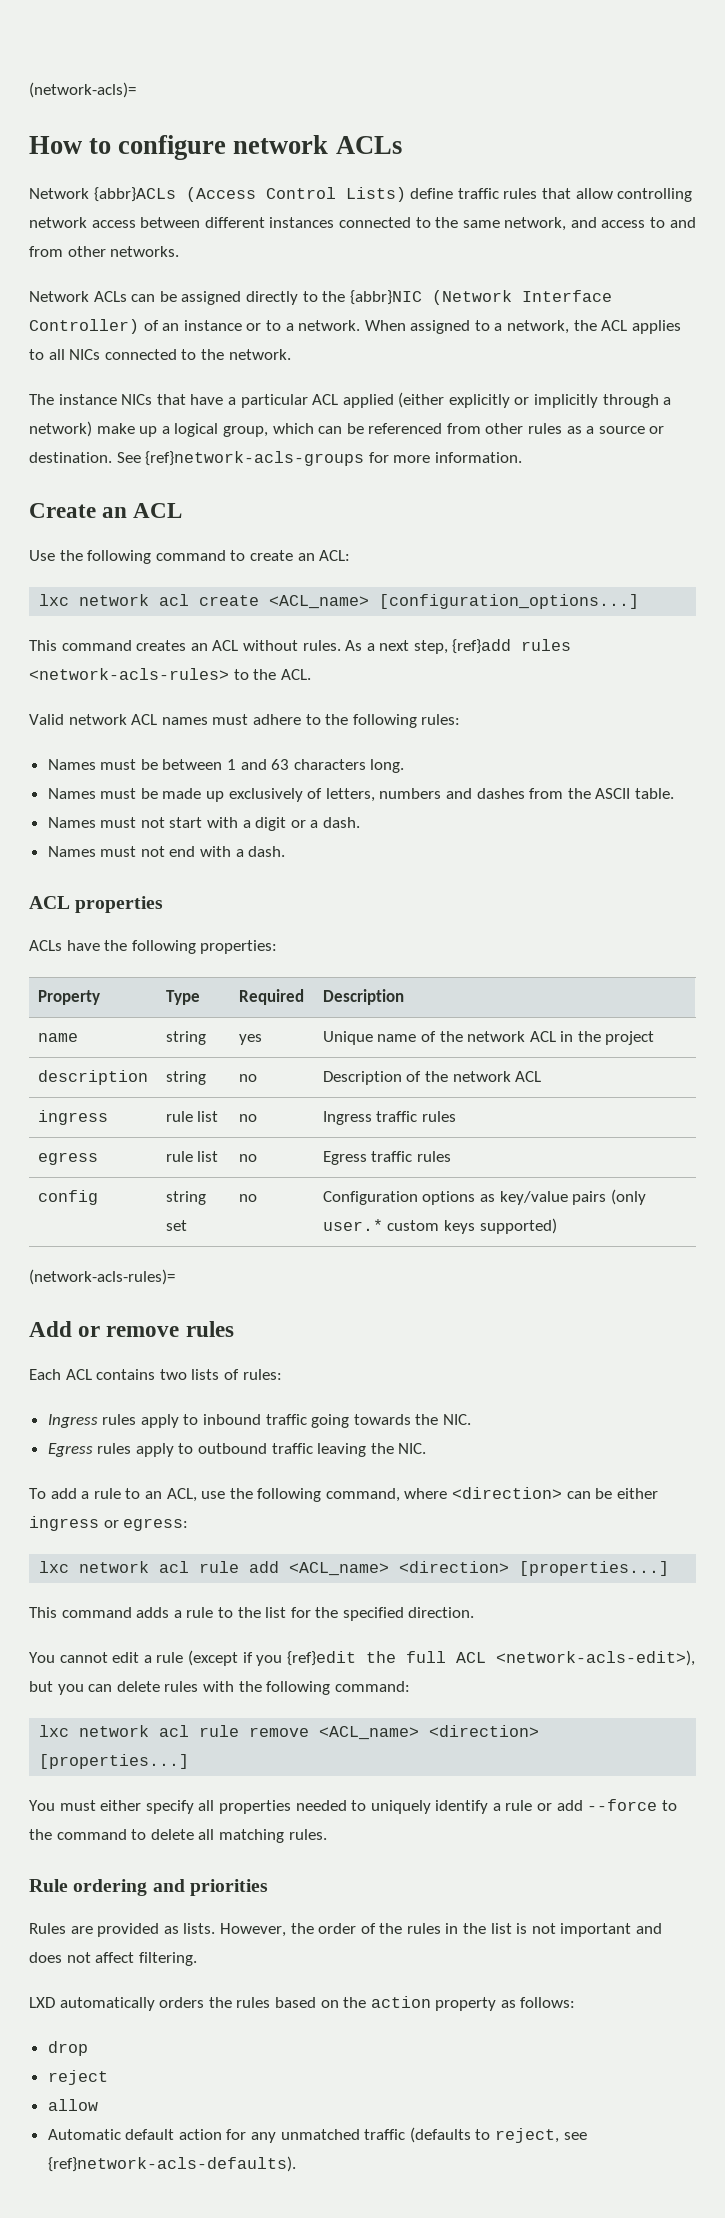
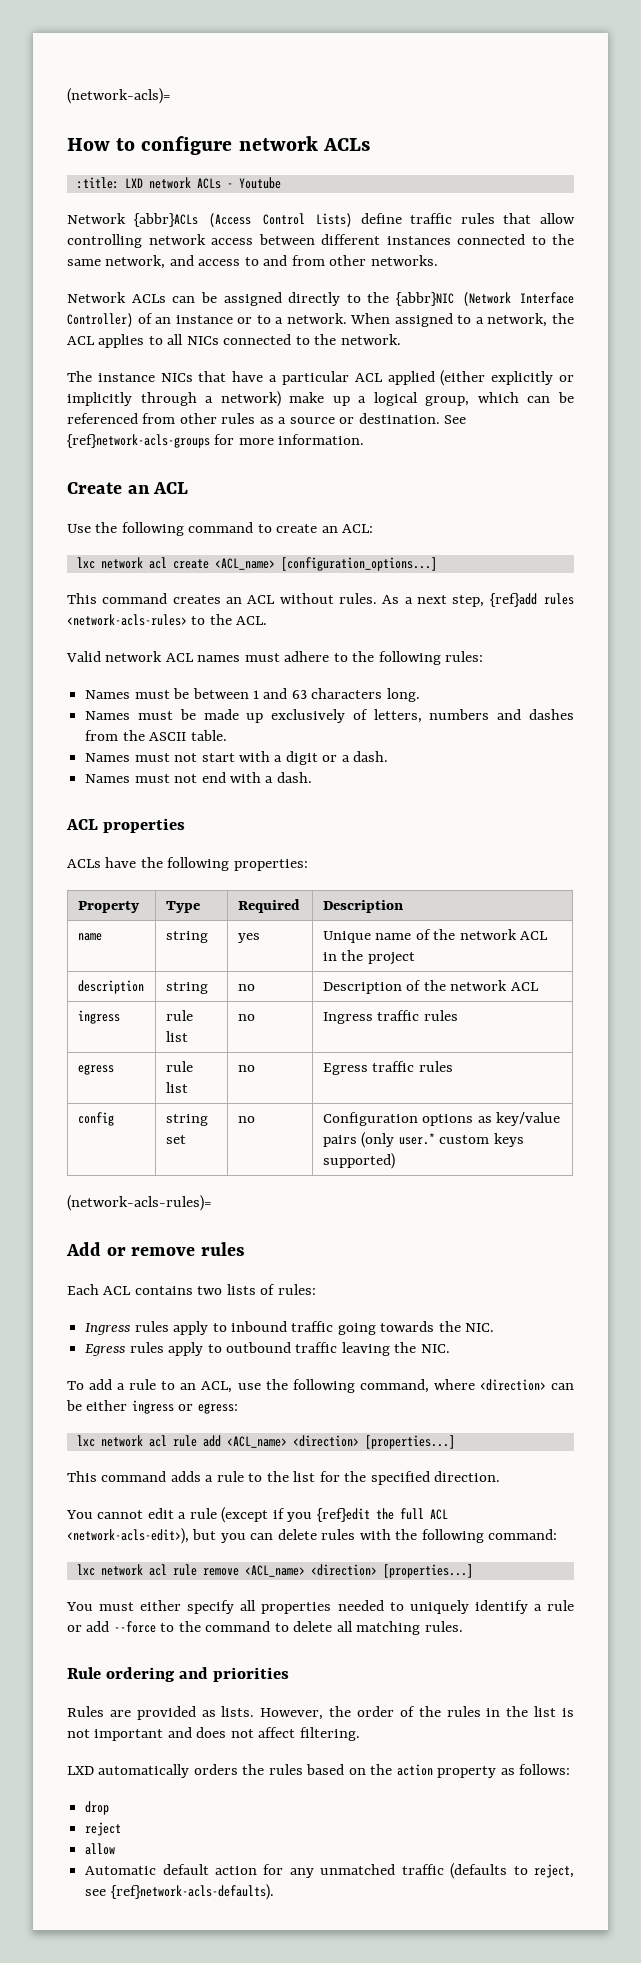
(402, 145) none -> [76,177,281,189] // :title: LXD network ACLs - Youtube

